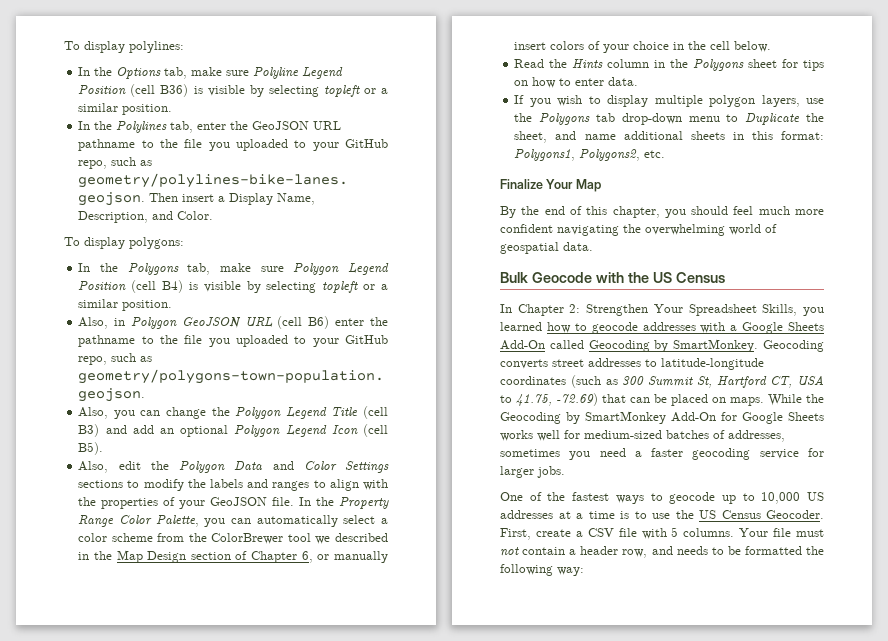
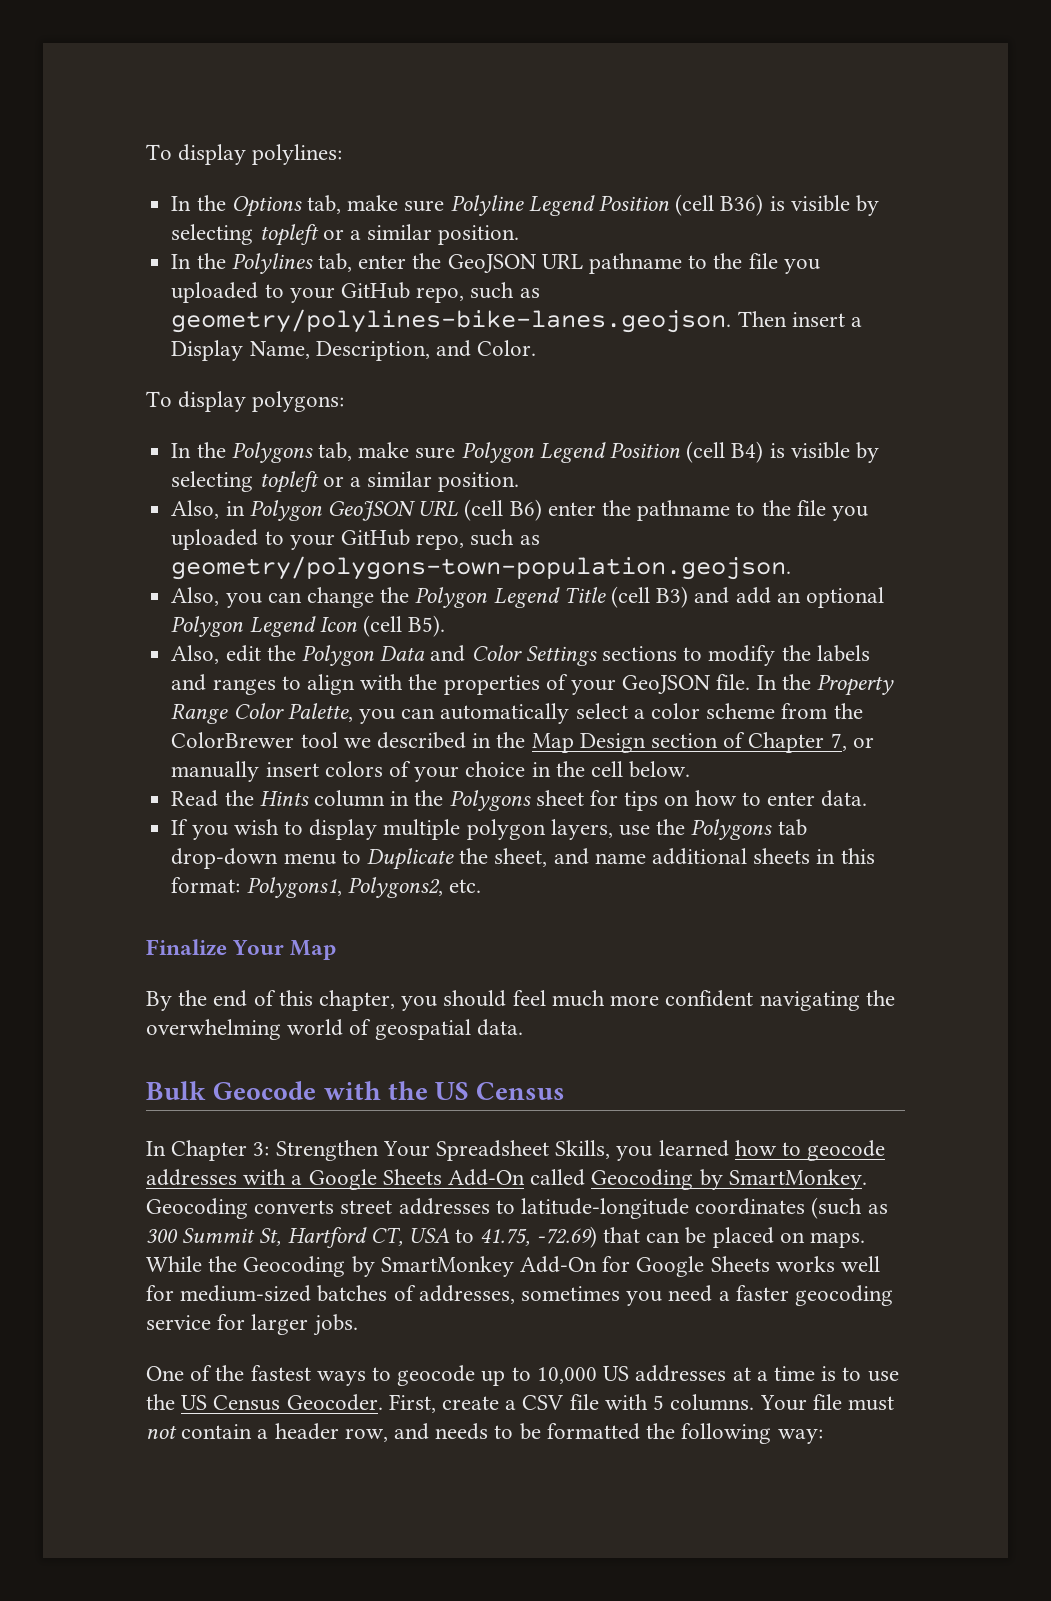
[301,551,313,563] 6, -> [830,733,847,751] 7,
[569,304,581,313] 2: -> [253,1142,270,1156] 3:

